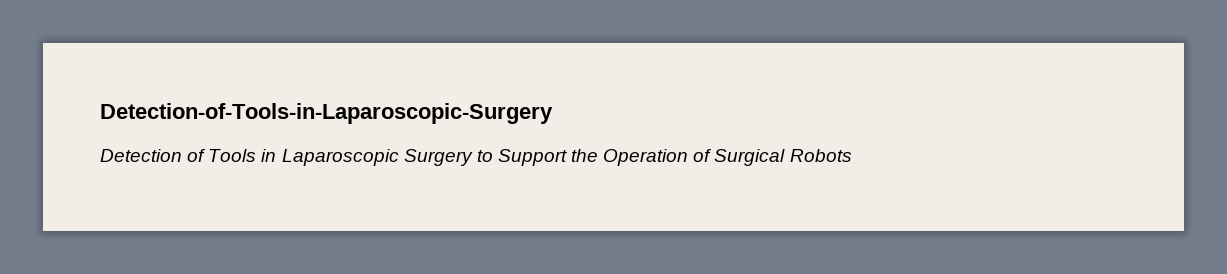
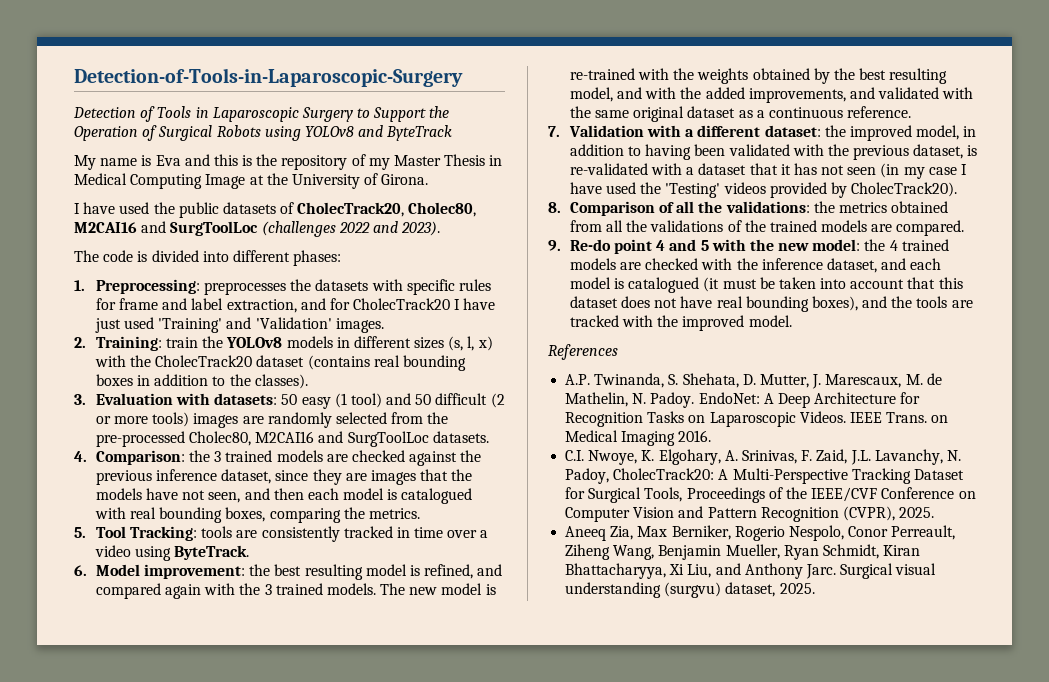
(852, 155) none -> [264,125,453,141] [74,154,503,170] [74,173,429,189] [74,202,477,218] [74,221,441,237] [74,250,342,266] [74,279,491,295] [95,298,496,313] [94,317,384,333] [74,336,493,351] [94,355,466,371] [95,374,308,389] [74,393,505,409] [95,412,449,428] [95,431,489,447] [74,450,482,466] [95,469,473,485] [95,488,473,504] [94,507,420,523] [74,526,489,542] [94,545,250,561] [74,564,503,580] [95,583,496,599] [569,68,948,84] [569,87,974,103] [569,106,912,122] [548,125,977,141] [569,144,978,160] [569,163,967,179] [569,182,958,198] [548,201,949,216] [569,220,965,236] [548,239,949,254] [569,258,942,273] [569,277,963,293] [569,296,973,312] [569,315,792,331] [548,344,618,360] [565,373,942,389] [565,392,921,408] [565,411,949,427] [565,430,712,446] [565,449,961,465] [565,468,964,484] [565,487,976,503] [565,506,935,522] [565,525,956,541] [565,544,921,560] [565,563,937,579] [565,582,815,598] using YOLOv8 and ByteTrack // My name is Eva and this is the repository of my Master Thesis in Medical Computing Image at the University of Girona. // I have used the public datasets of CholecTrack20, Cholec80, M2CAI16 and SurgToolLoc (challenges 2022 and 2023). // The code is divided into different phases: // 1. Preprocessing: preprocesses the datasets with specific rules for frame and label extraction, and for CholecTrack20 I have just used 'Training' and 'Validation' images. // 2. Training: train the YOLOv8 models in different sizes (s, l, x) with the CholecTrack20 dataset (contains real bounding boxes in addition to the classes). // 3. Evaluation with datasets: 50 easy (1 tool) and 50 difficult (2 or more tools) images are randomly selected from the pre-processed Cholec80, M2CAI16 and SurgToolLoc datasets. // 4. Comparison: the 3 trained models are checked against the previous inference dataset, since they are images that the models have not seen, and then each model is catalogued with real bounding boxes, comparing the metrics. // 5. Tool Tracking: tools are consistently tracked in time over a video using ByteTrack. // 6. Model improvement: the best resulting model is refined, and compared again with the 3 trained models. The new model is re-trained with the weights obtained by the best resulting model, and with the added improvements, and validated with the same original dataset as a continuous reference. // 7. Validation with a different dataset: the improved model, in addition to having been validated with the previous dataset, is re-validated with a dataset that it has not seen (in my case I have used the 'Testing' videos provided by CholecTrack20). // 8. Comparison of all the validations: the metrics obtained from all the validations of the trained models are compared. // 9. Re-do point 4 and 5 with the new model: the 4 trained models are checked with the inference dataset, and each model is catalogued (it must be taken into account that this dataset does not have real bounding boxes), and the tools are tracked with the improved model. // References // A.P. Twinanda, S. Shehata, D. Mutter, J. Marescaux, M. de Mathelin, N. Padoy. EndoNet: A Deep Architecture for Recognition Tasks on Laparoscopic Videos. IEEE Trans. on Medical Imaging 2016. // C.I. Nwoye, K. Elgohary, A. Srinivas, F. Zaid, J.L. Lavanchy, N. Padoy, CholecTrack20: A Multi-Perspective Tracking Dataset for Surgical Tools, Proceedings of the IEEE/CVF Conference on Computer Vision and Pattern Recognition (CVPR), 2025. // Aneeq Zia, Max Berniker, Rogerio Nespolo, Conor Perreault, Ziheng Wang, Benjamin Mueller, Ryan Schmidt, Kiran Bhattacharyya, Xi Liu, and Anthony Jarc. Surgical visual understanding (surgvu) dataset, 2025.

